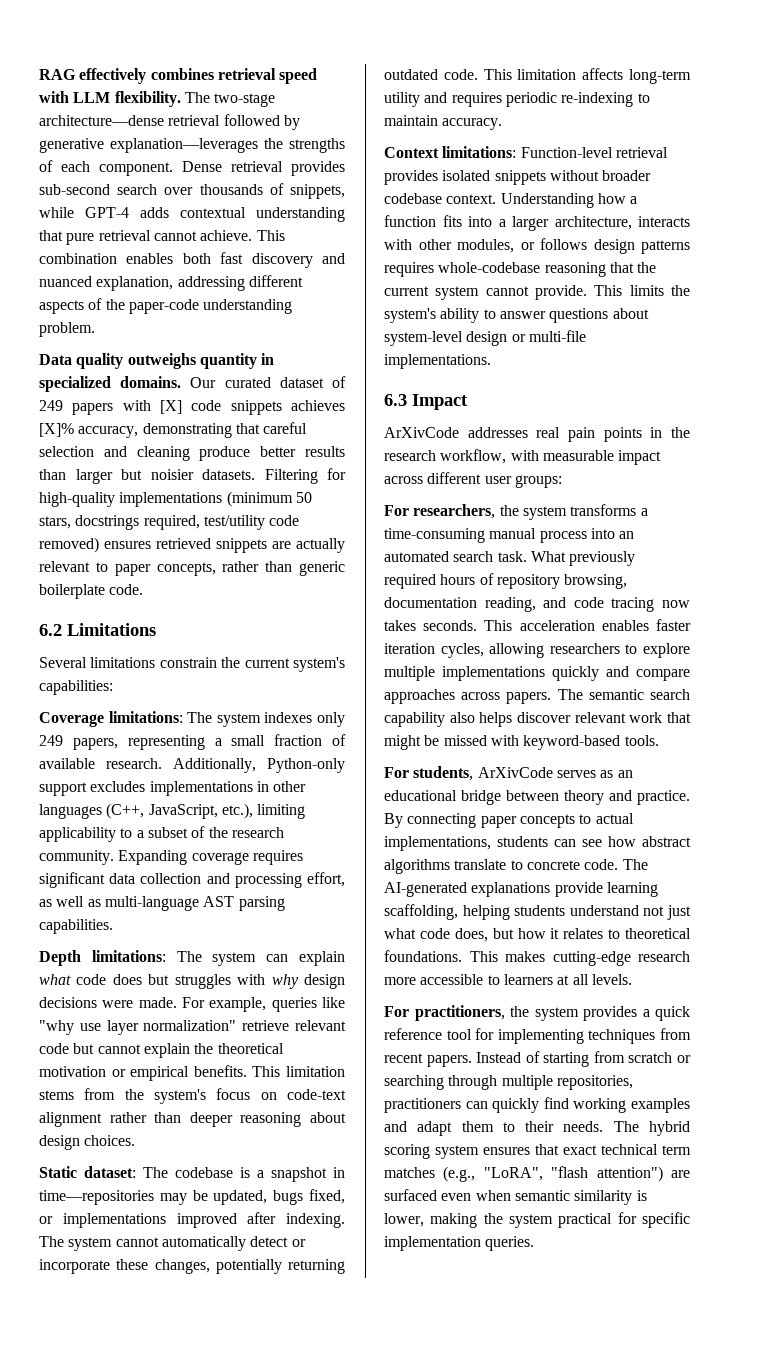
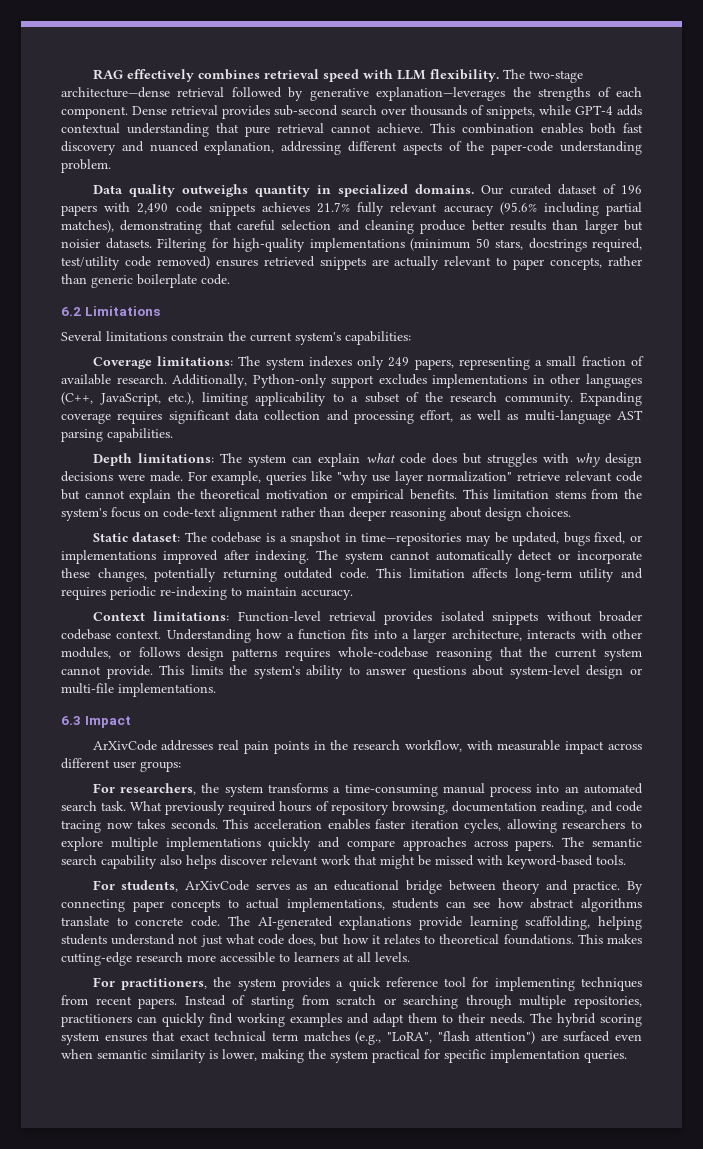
[39,400,63,411] 249 -> [621,185,643,194] 196
[160,400,182,414] [X] -> [137,203,169,214] 2,490
[39,423,139,438] [X]% accuracy, -> [317,202,643,216] [61,220,114,233] 21.7% fully relevant accuracy (95.6% including partial matches),

